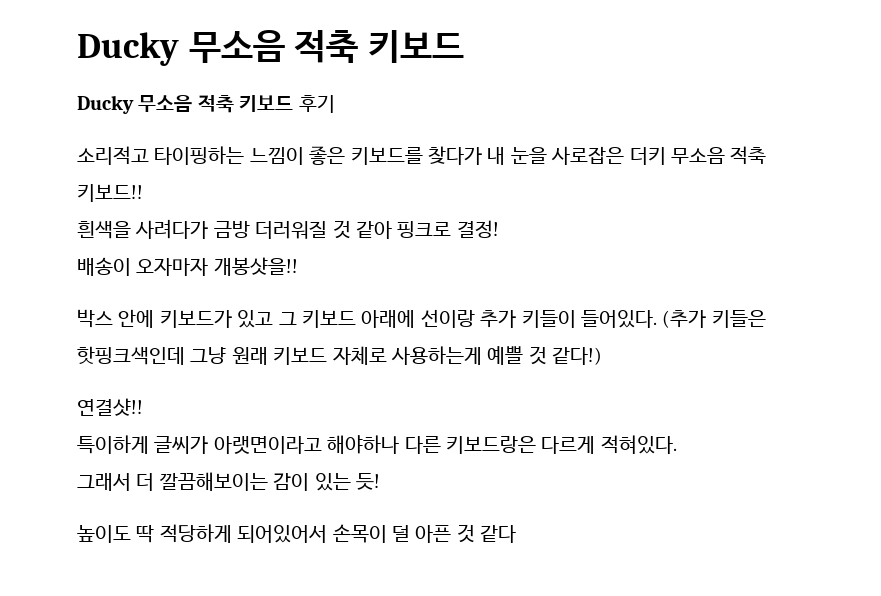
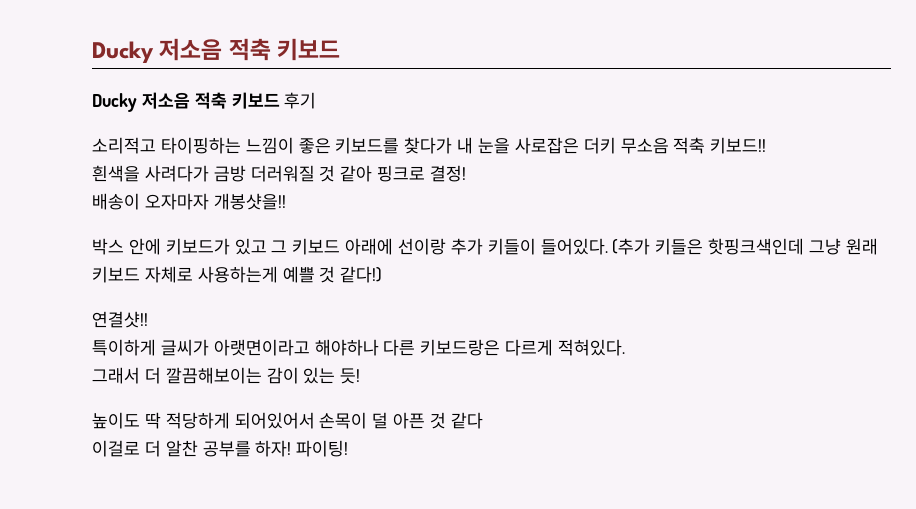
[77,30,285,66] Ducky 무소음 -> [92,38,223,63] Ducky 저소음
[138,95,193,112] 무소음 -> [141,92,190,109] 저소음
(517, 534) none -> [92,440,349,457] // 이걸로 더 알찬 공부를 하자! 파이팅!

